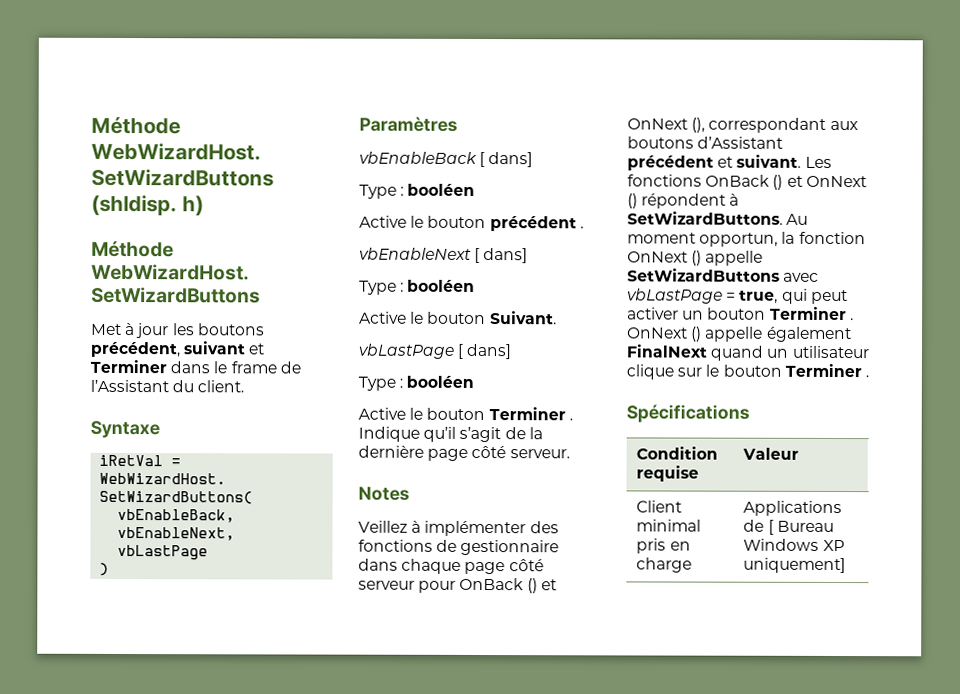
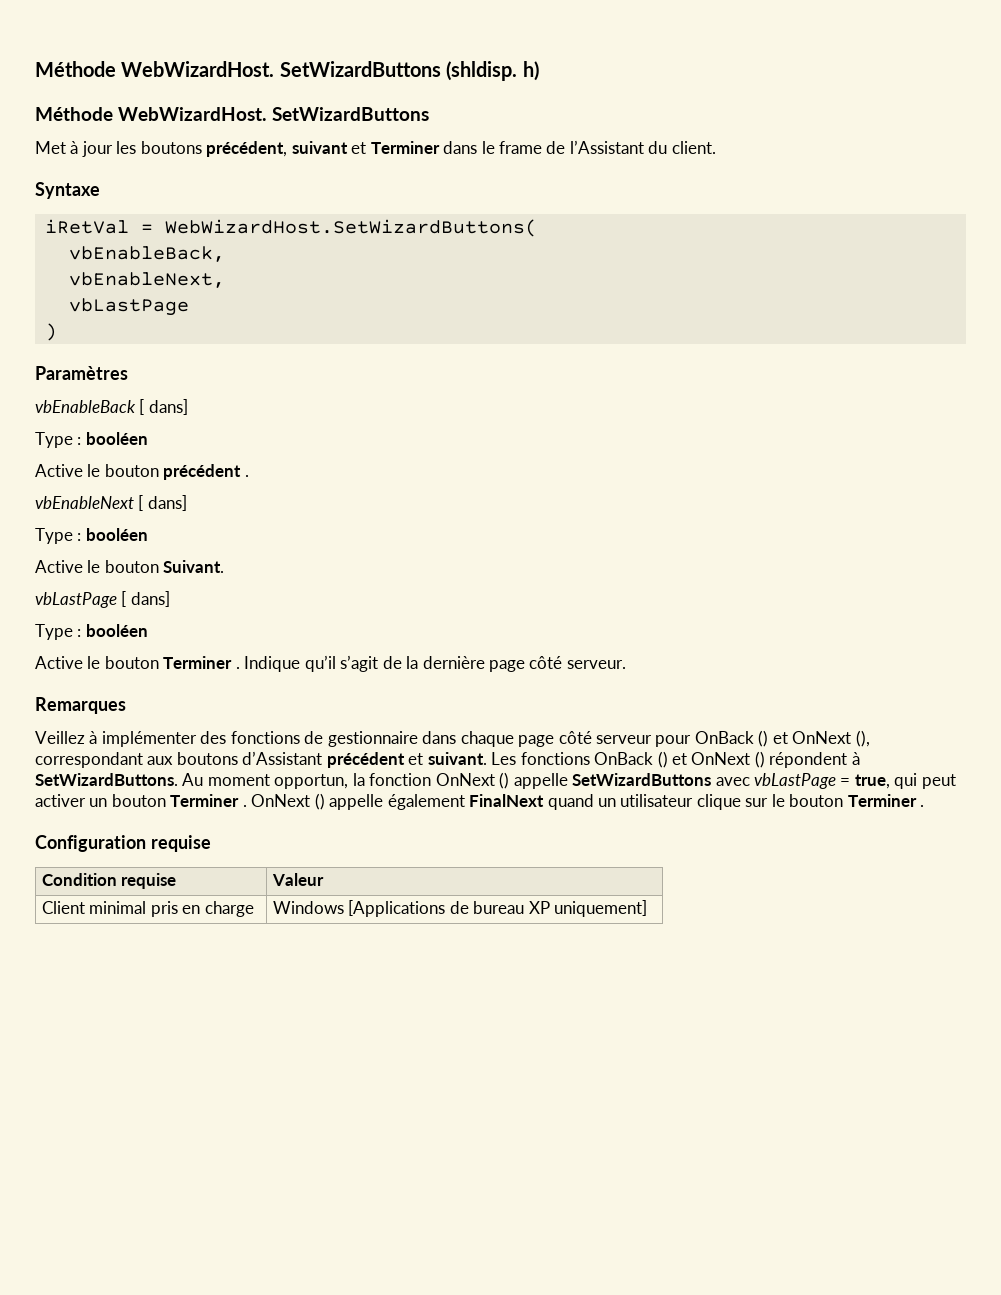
[358,486,410,501] Notes -> [35,697,126,714] Remarques
[626,404,750,423] Spécifications -> [35,835,211,852] Configuration requise
[743,500,843,517] [743,519,834,535] [743,538,820,551] Applications de [ Bureau Windows -> [272,900,525,917] Windows [Applications de bureau

